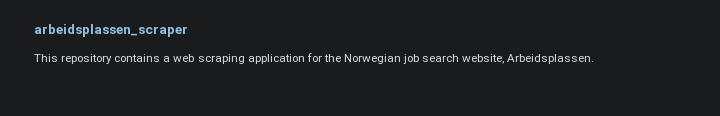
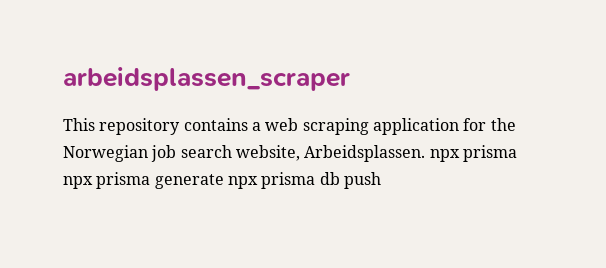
(595, 59) none -> [429,145,517,162] [63,172,381,189] npx prisma npx prisma generate npx prisma db push

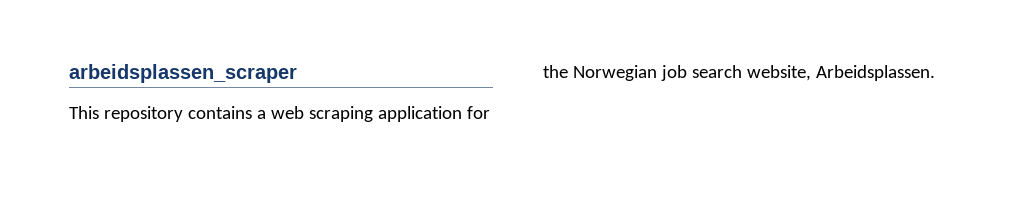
[429,145,517,162] [63,172,381,189] npx prisma npx prisma generate npx prisma db push -> (935, 73) none

